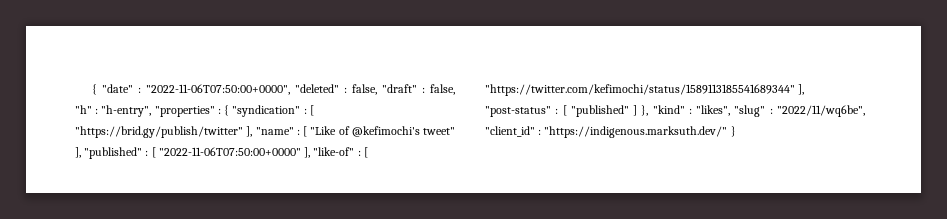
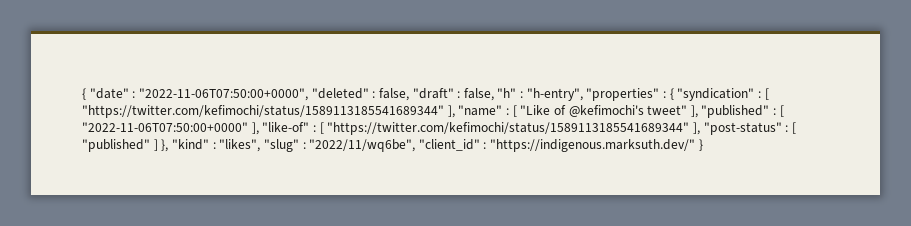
[75,126,243,138] "https://brid.gy/publish/twitter" -> [82,105,444,118] "https://twitter.com/kefimochi/status/1589113185541689344"

